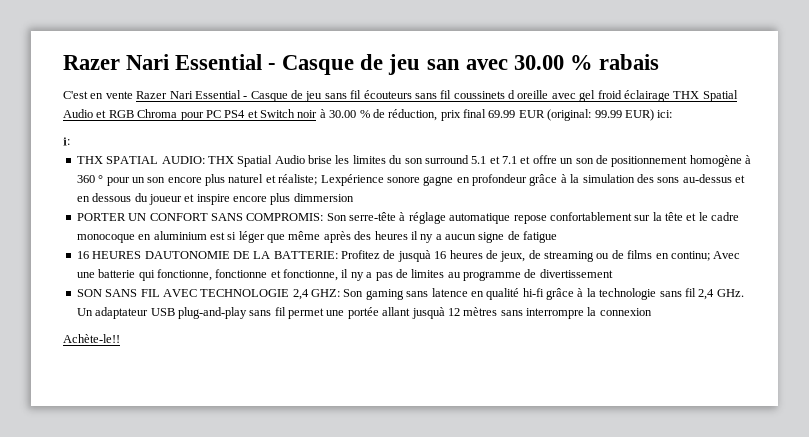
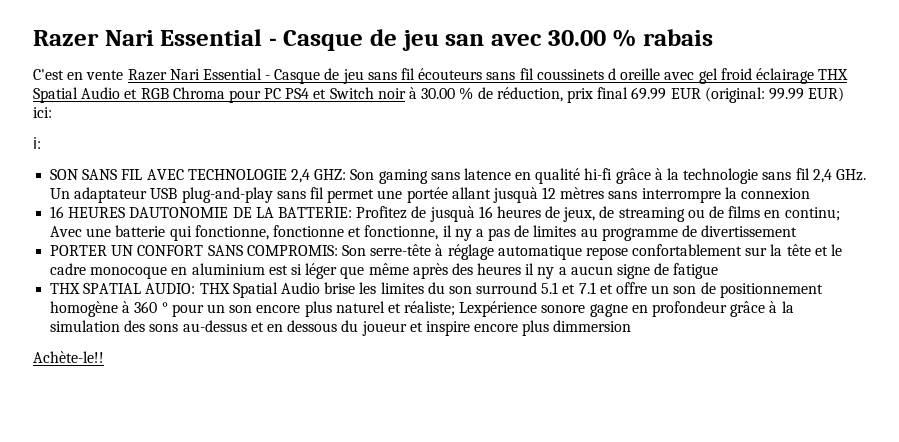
(70, 141) none -> [50,168,866,184] [50,187,811,203] [50,206,840,222] [50,225,798,241] [50,244,843,260] [50,263,719,279] // SON SANS FIL AVEC TECHNOLOGIE 2,4 GHZ: Son gaming sans latence en qualité hi-fi grâce à la technologie sans fil 2,4 GHz. Un adaptateur USB plug-and-play sans fil permet une portée allant jusquà 12 mètres sans interrompre la connexion // 16 HEURES DAUTONOMIE DE LA BATTERIE: Profitez de jusquà 16 heures de jeux, de streaming ou de films en continu; Avec une batterie qui fonctionne, fonctionne et fonctionne, il ny a pas de limites au programme de divertissement // PORTER UN CONFORT SANS COMPROMIS: Son serre-tête à réglage automatique repose confortablement sur la tête et le cadre monocoque en aluminium est si léger que même après des heures il ny a aucun signe de fatigue
[76,212,740,224] [76,231,558,243] [76,250,741,262] [76,269,613,281] [76,288,744,300] [76,307,652,319] // PORTER UN CONFORT SANS COMPROMIS: Son serre-tête à réglage automatique repose confortablement sur la tête et le cadre monocoque en aluminium est si léger que même après des heures il ny a aucun signe de fatigue // 16 HEURES DAUTONOMIE DE LA BATTERIE: Profitez de jusquà 16 heures de jeux, de streaming ou de films en continu; Avec une batterie qui fonctionne, fonctionne et fonctionne, il ny a pas de limites au programme de divertissement // SON SANS FIL AVEC TECHNOLOGIE 2,4 GHZ: Son gaming sans latence en qualité hi-fi grâce à la technologie sans fil 2,4 GHz. Un adaptateur USB plug-and-play sans fil permet une portée allant jusquà 12 mètres sans interrompre la connexion -> (632, 326) none

